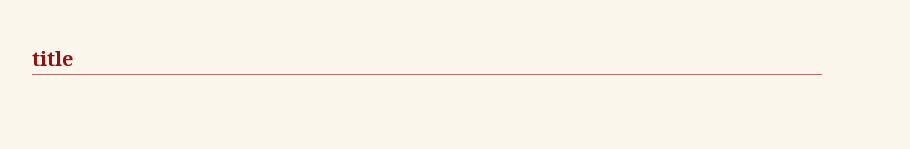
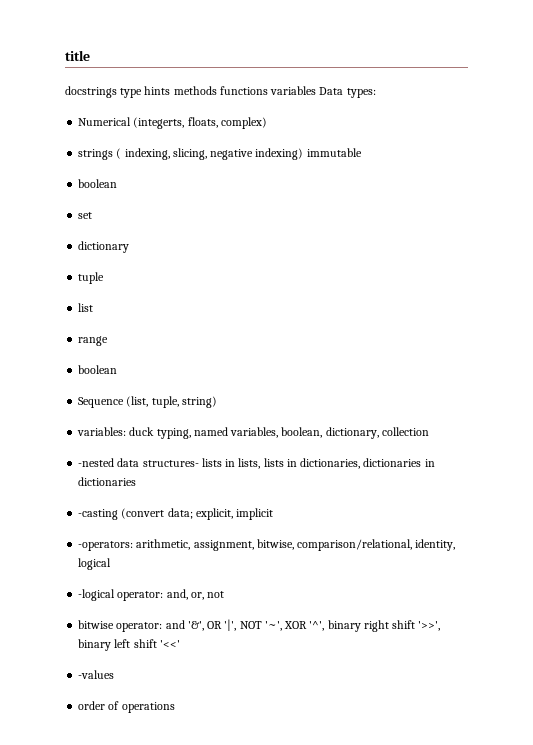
(73, 58) none -> [65,86,376,98] [78,117,267,129] [78,148,362,160] [78,179,118,188] [78,212,93,219] [78,241,130,253] [78,272,105,284] [78,303,94,312] [78,336,109,346] [78,365,118,374] [78,396,217,408] [77,427,429,439] [78,458,435,469] [78,477,137,486] [78,508,274,520] [78,539,456,551] [78,558,112,570] [78,589,225,601] [78,619,441,632] [78,639,180,651] [78,670,115,679] [78,701,175,713] // docstrings type hints methods functions variables Data types: // Numerical (integerts, floats, complex) // strings ( indexing, slicing, negative indexing) immutable // boolean // set // dictionary // tuple // list // range // boolean // Sequence (list, tuple, string) // variables: duck typing, named variables, boolean, dictionary, collection // -nested data structures- lists in lists, lists in dictionaries, dictionaries in dictionaries // -casting (convert data; explicit, implicit // -operators: arithmetic, assignment, bitwise, comparison/relational, identity, logical // -logical operator: and, or, not // bitwise operator: and '&', OR '|', NOT '~', XOR '^', binary right shift '>>', binary left shift '<<' // -values // order of operations

